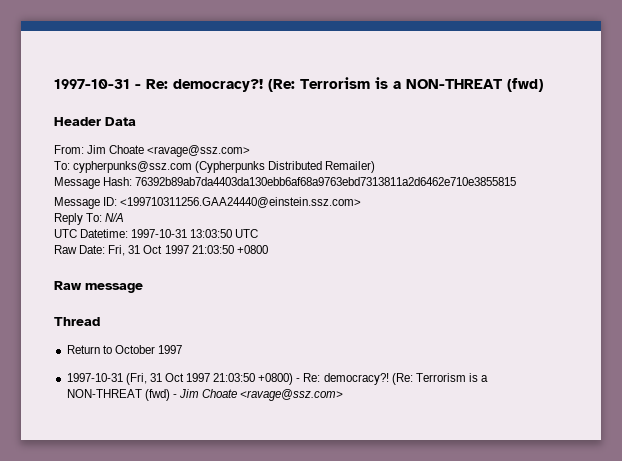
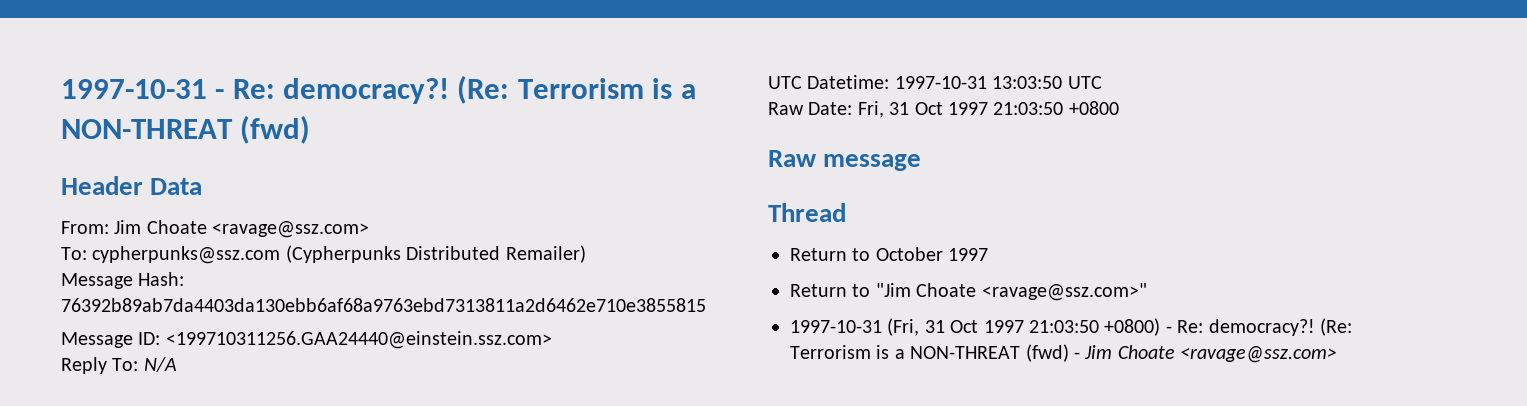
(182, 349) none -> [790,283,1147,301] // Return to "Jim Choate <ravage@ssz.com>"

